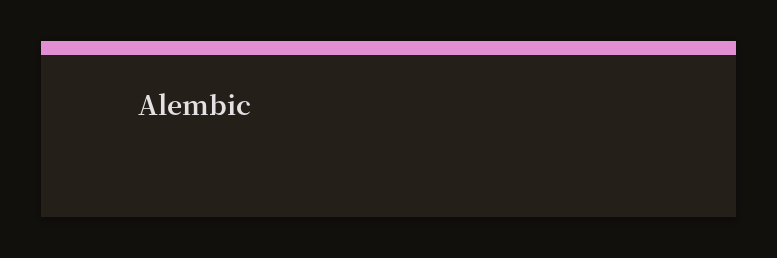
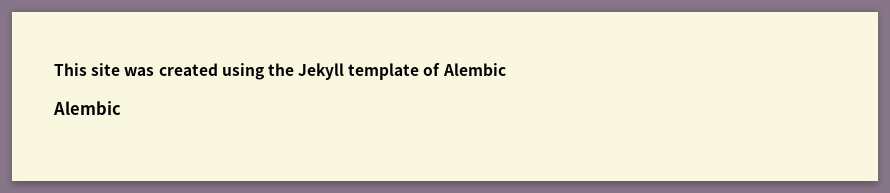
[138,93,251,115] Alembic -> [54,63,506,80] [53,101,121,115] This site was created using the Jekyll template of Alembic // Alembic

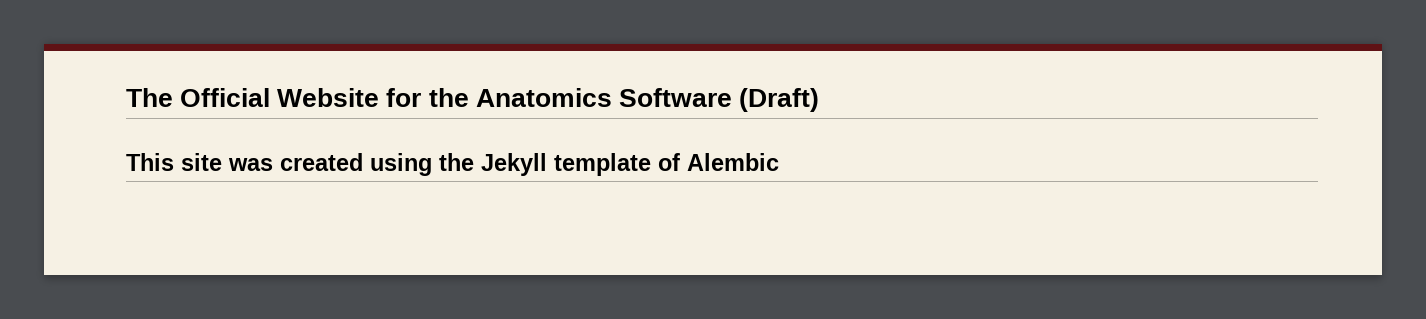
(54, 69) none -> [126,88,820,112] The Official Website for the Anatomics Software (Draft) //
[53,101,121,115] // Alembic -> (779, 162) none

